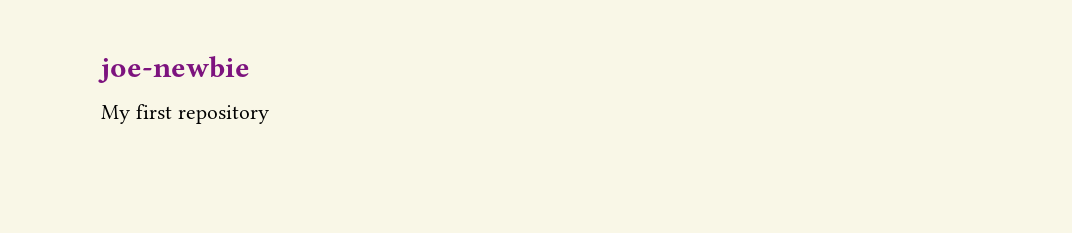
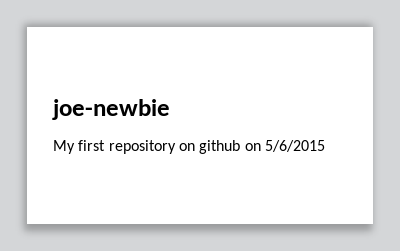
(269, 114) none -> [178,140,325,154] on github on 5/6/2015

